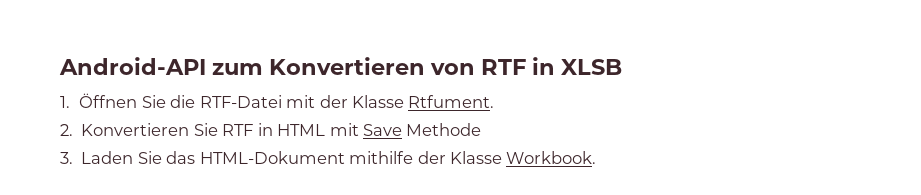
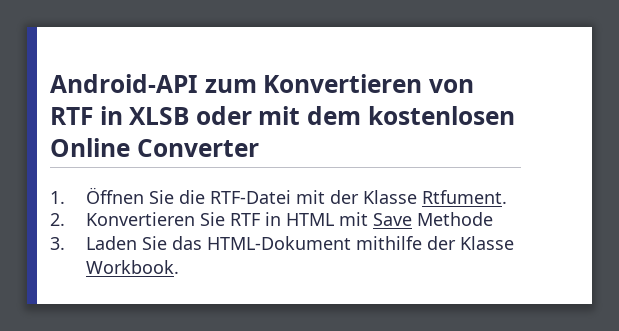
(623, 67) none -> [195,106,515,125] [50,138,259,157] oder mit dem kostenlosen Online Converter

